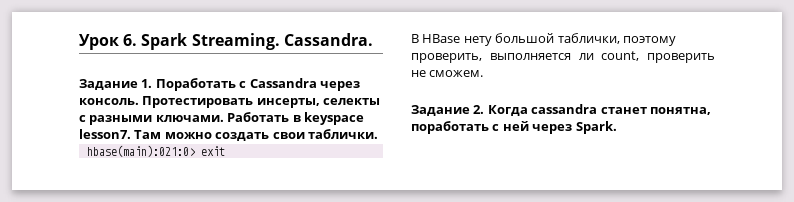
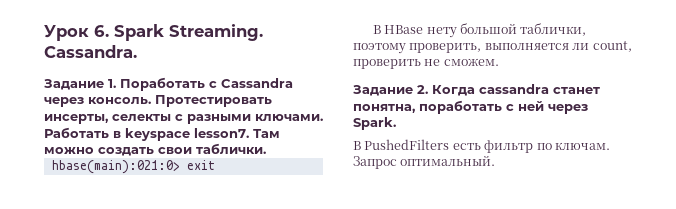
(617, 127) none -> [353,139,610,153] [353,155,496,169] // В PushedFilters есть фильтр по ключам. Запрос оптимальный.

